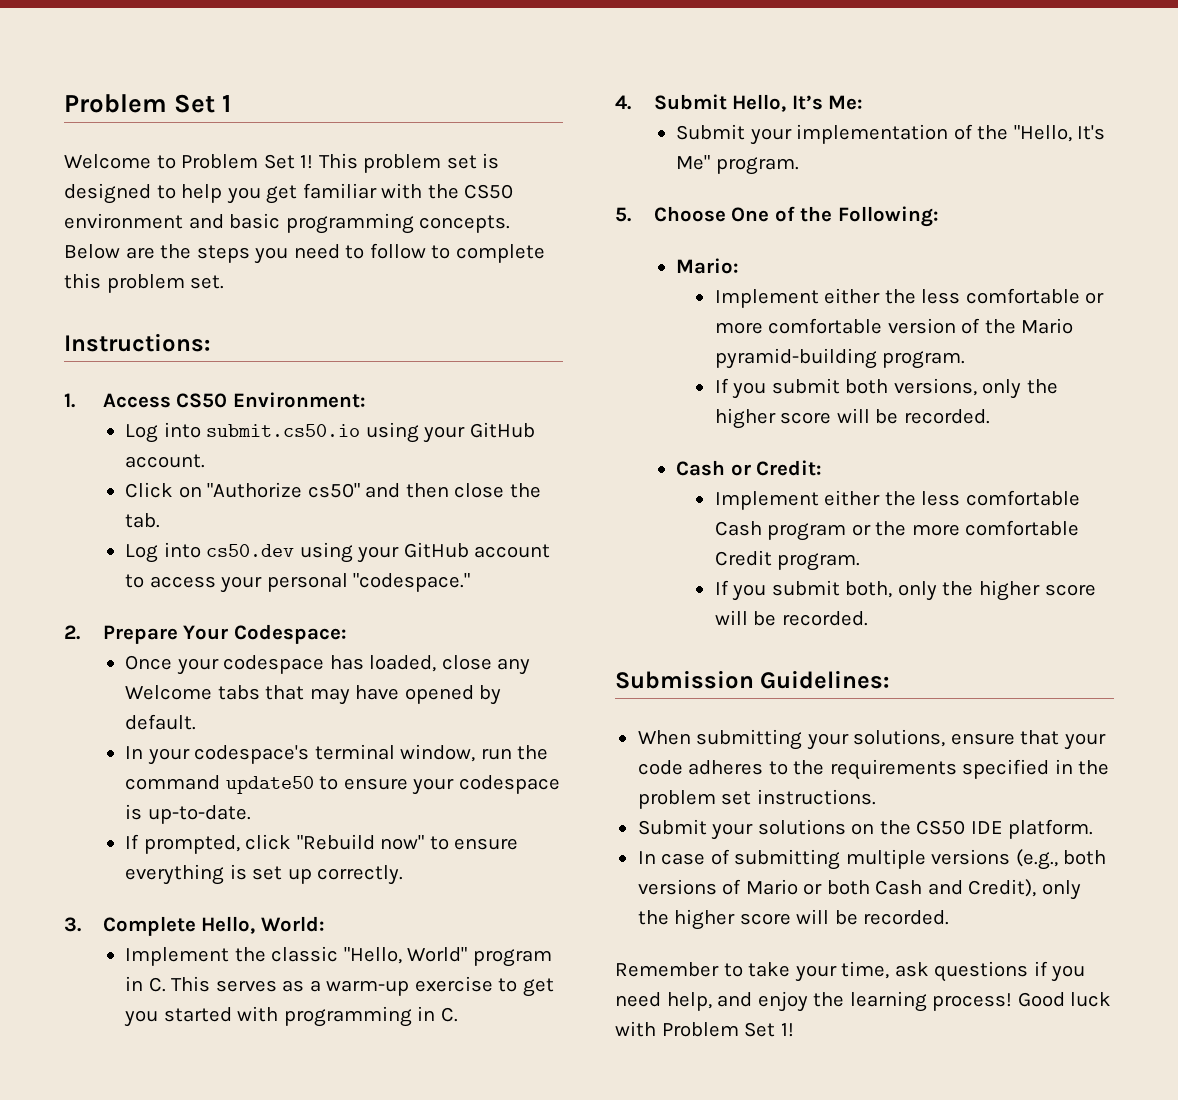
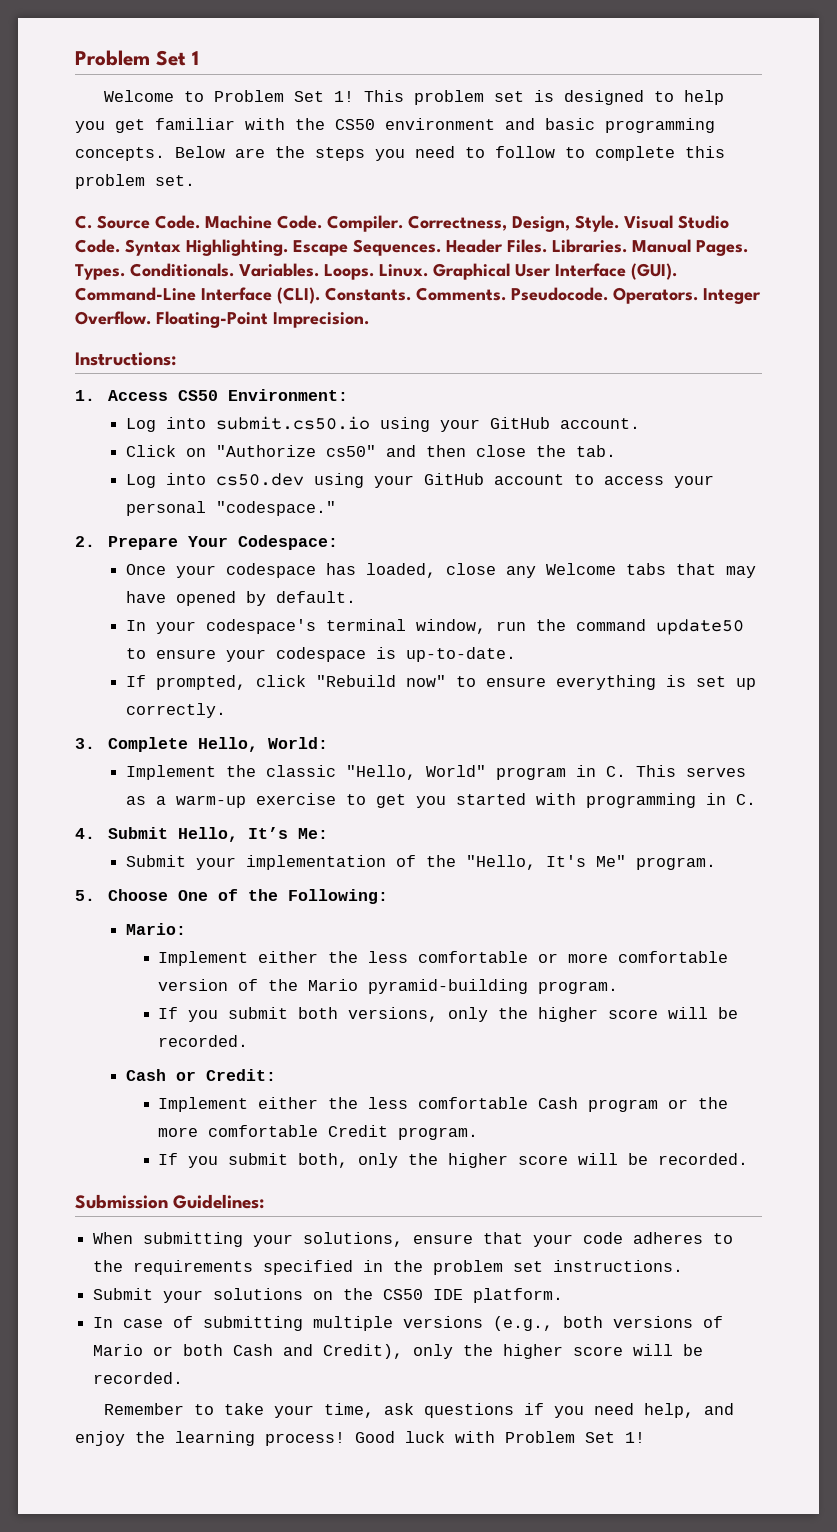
(225, 282) none -> [75,215,729,232] [75,239,748,256] [75,263,677,280] [75,287,761,304] [75,311,369,328] // C. Source Code. Machine Code. Compiler. Correctness, Design, Style. Visual Studio Code. Syntax Highlighting. Escape Sequences. Header Files. Libraries. Manual Pages. Types. Conditionals. Variables. Loops. Linux. Graphical User Interface (GUI). Command-Line Interface (CLI). Constants. Comments. Pseudocode. Operators. Integer Overflow. Floating-Point Imprecision.

